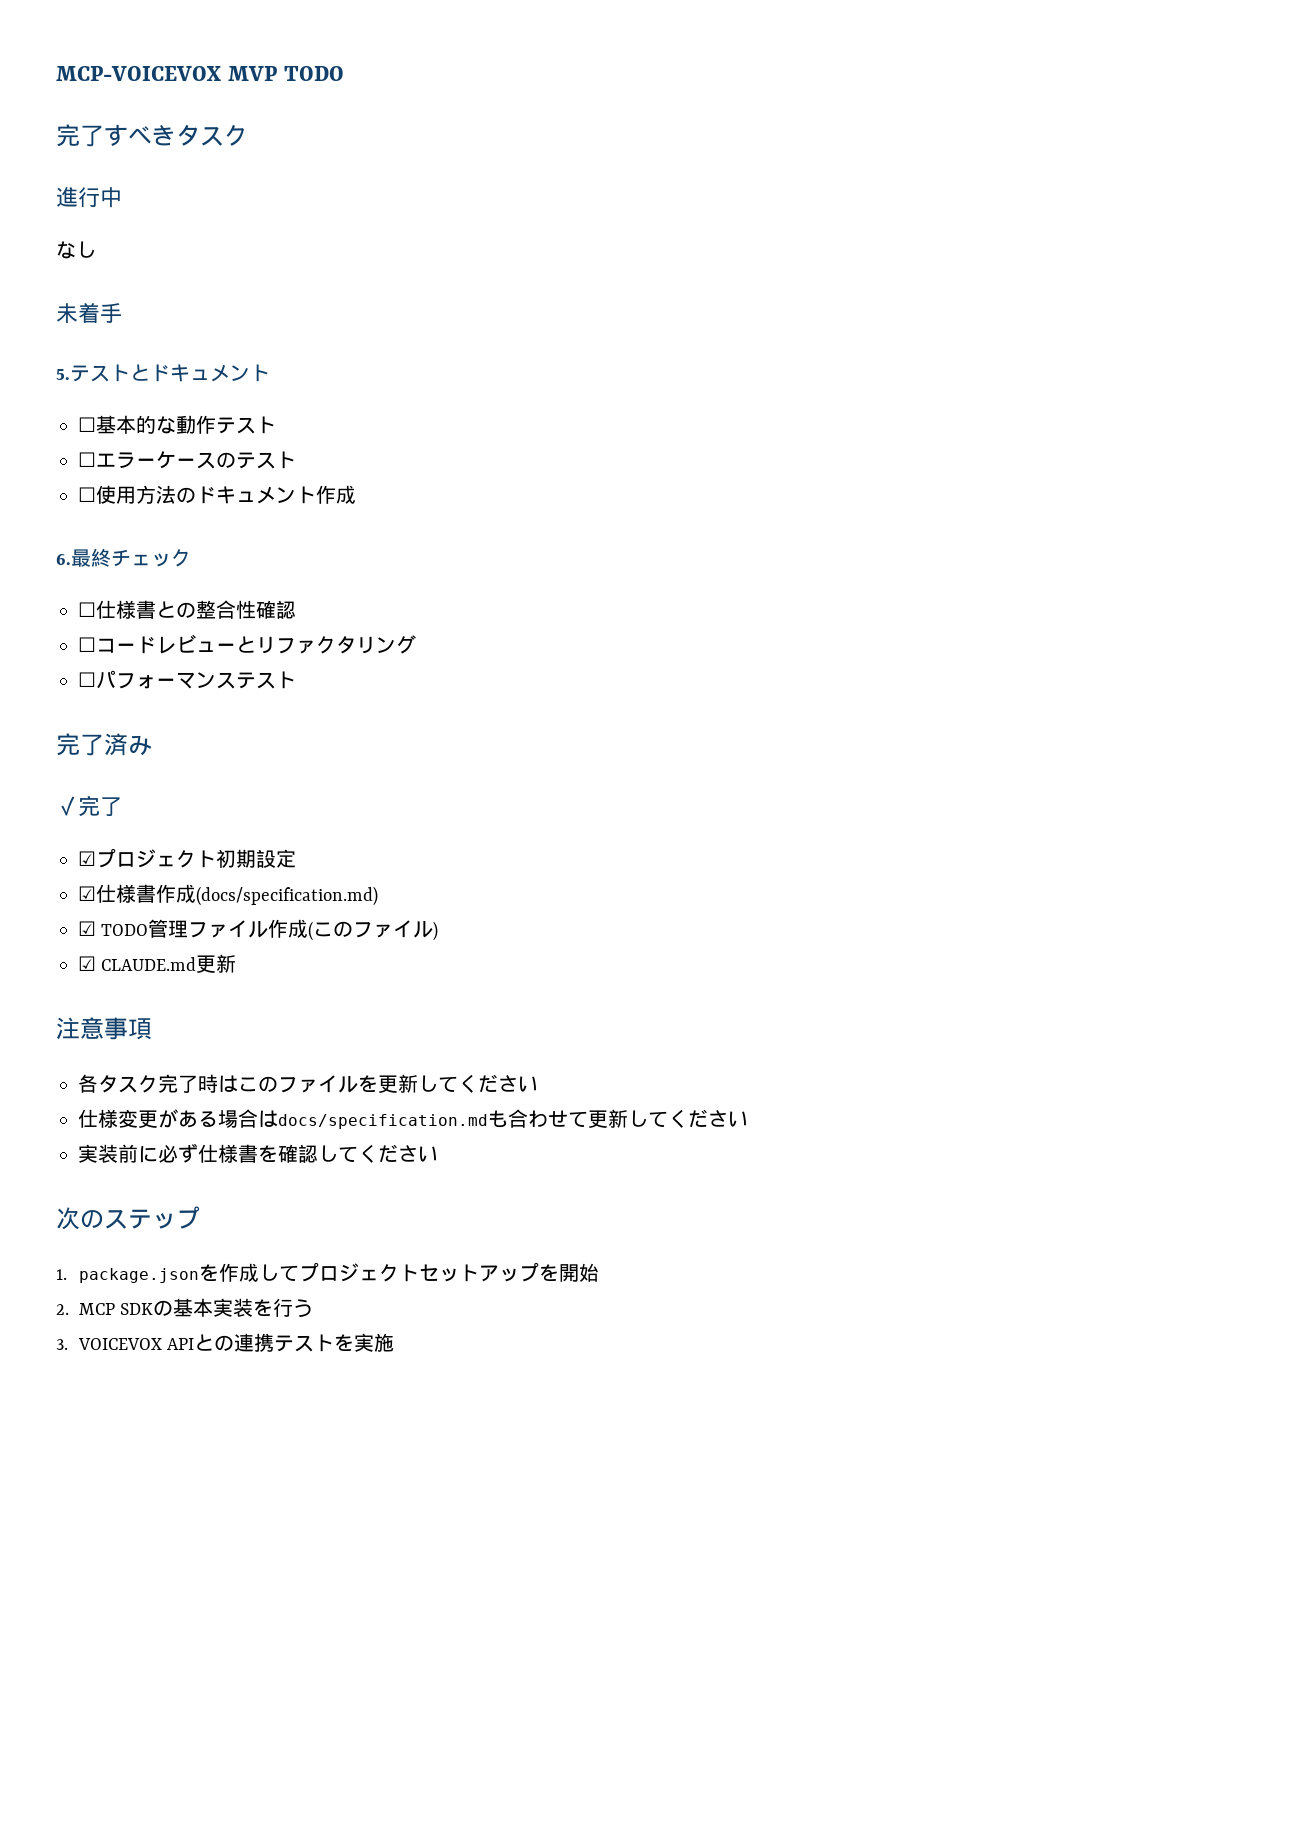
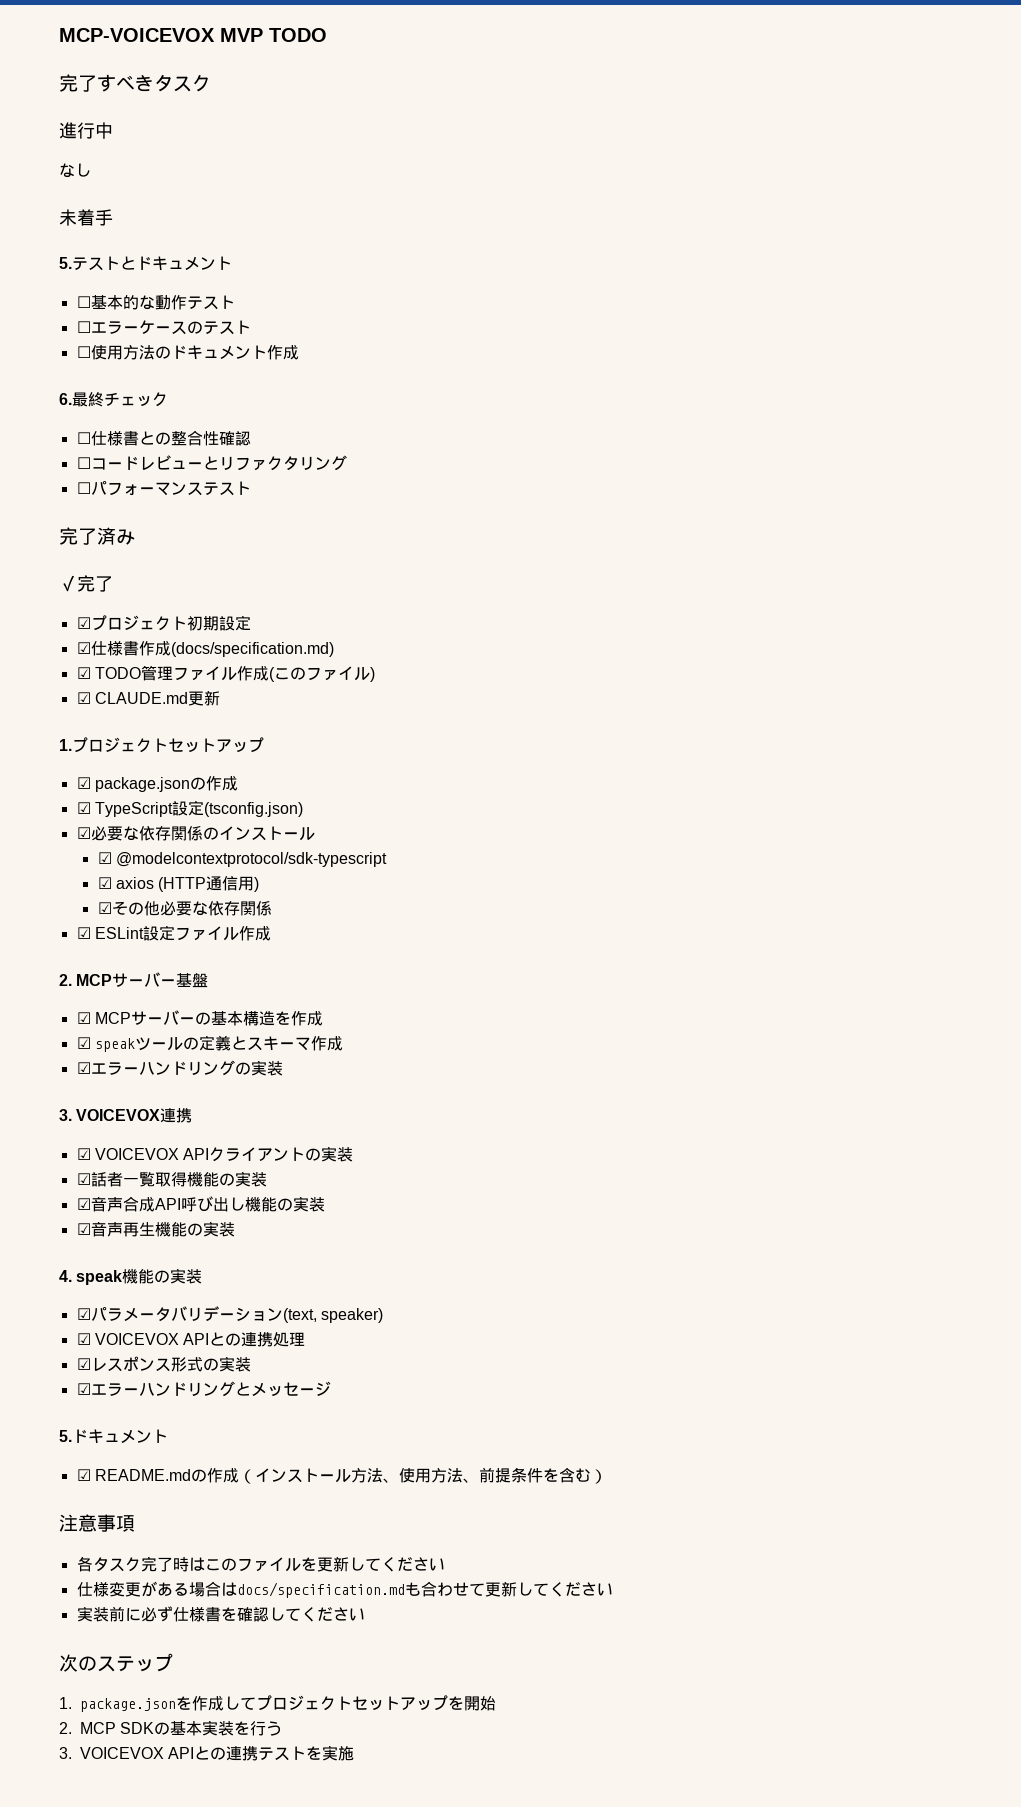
(237, 963) none -> [59,737,264,753] [76,776,238,792] [76,800,303,817] [76,826,315,841] [97,852,387,867] [97,876,260,892] [97,901,272,916] [76,925,271,941] [59,972,209,988] [76,1010,323,1026] [76,1035,343,1052] [76,1060,283,1076] [59,1108,193,1123] [76,1146,354,1162] [76,1171,267,1187] [76,1196,325,1212] [76,1221,235,1237] [59,1268,203,1285] [76,1306,383,1323] [76,1332,306,1347] [76,1356,251,1372] [76,1381,331,1397] [59,1429,168,1444] [76,1467,607,1484] // 1.プロジェクトセットアップ // ☑ package.jsonの作成 // ☑ TypeScript設定(tsconfig.json) // ☑必要な依存関係のインストール // ☑ @modelcontextprotocol/sdk-typescript // ☑ axios (HTTP通信用) // ☑その他必要な依存関係 // ☑ ESLint設定ファイル作成 // 2. MCPサーバー基盤 // ☑ MCPサーバーの基本構造を作成 // ☑ speakツールの定義とスキーマ作成 // ☑エラーハンドリングの実装 // 3. VOICEVOX連携 // ☑ VOICEVOX APIクライアントの実装 // ☑話者一覧取得機能の実装 // ☑音声合成API呼び出し機能の実装 // ☑音声再生機能の実装 // 4. speak機能の実装 // ☑パラメータバリデーション(text, speaker) // ☑ VOICEVOX APIとの連携処理 // ☑レスポンス形式の実装 // ☑エラーハンドリングとメッセージ // 5.ドキュメント // ☑ README.mdの作成（インストール方法、使用方法、前提条件を含む）

